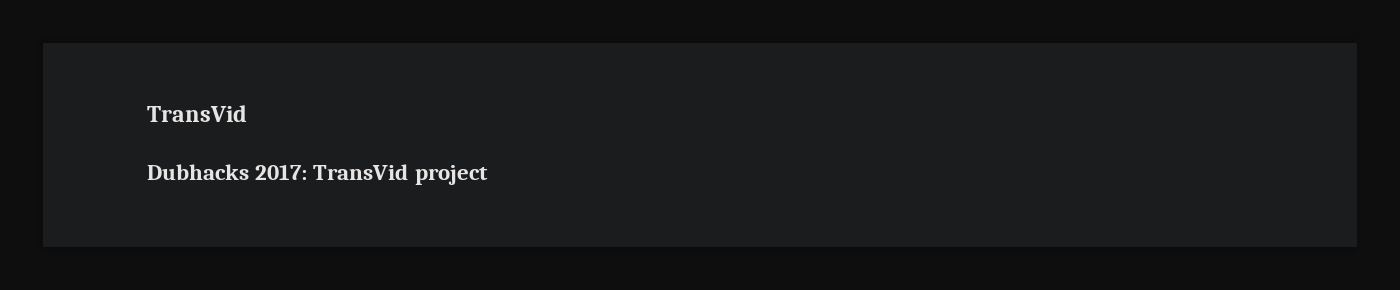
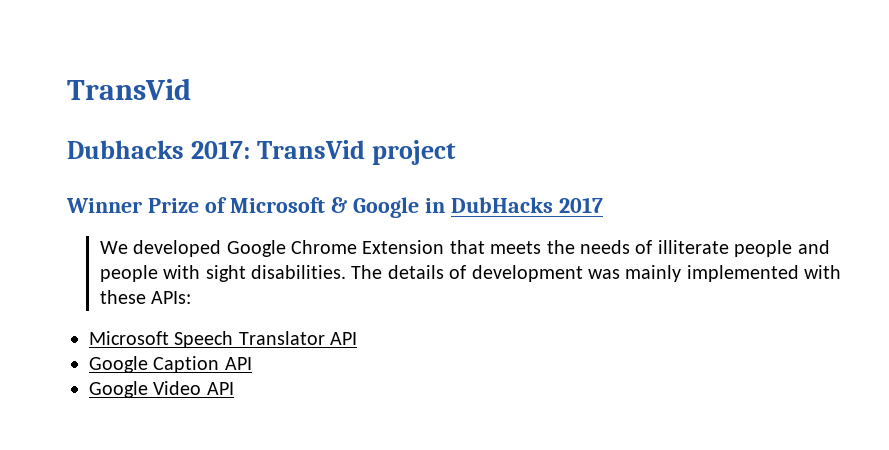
(488, 175) none -> [66,197,603,218] [99,240,830,257] [99,265,842,282] [99,290,192,304] [89,331,358,348] [89,356,252,373] [89,381,234,398] // Winner Prize of Microsoft & Google in DubHacks 2017 // We developed Google Chrome Extension that meets the needs of illiterate people and people with sight disabilities. The details of development was mainly implemented with these APIs: // Microsoft Speech Translator API // Google Caption API // Google Video API

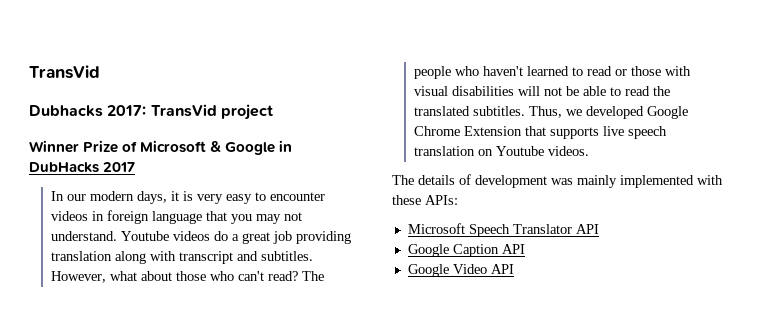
[99,241,128,254] We -> [51,191,326,204] [51,210,303,224] [51,231,352,244] [51,251,314,264] [51,271,325,283] [414,66,692,79] [414,86,671,96] [414,106,583,118] In our modern days, it is very easy to encounter videos in foreign language that you may not understand. Youtube videos do a great job providing translation along with transcript and subtitles. However, what about those who can't read? The people who haven't learned to read or those with visual disabilities will not be able to read the translated subtitles. Thus, we
[490,240,830,257] [99,265,346,282] meets the needs of illiterate people and people with sight disabilities. -> [550,126,668,139] [414,146,590,156] supports live speech translation on Youtube videos. //

